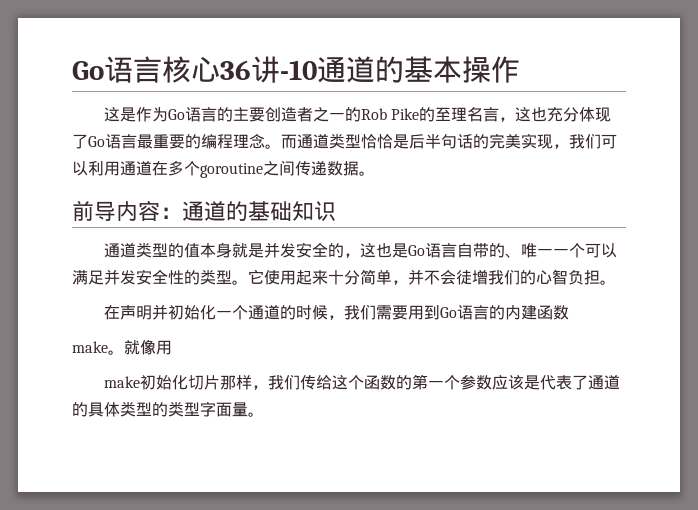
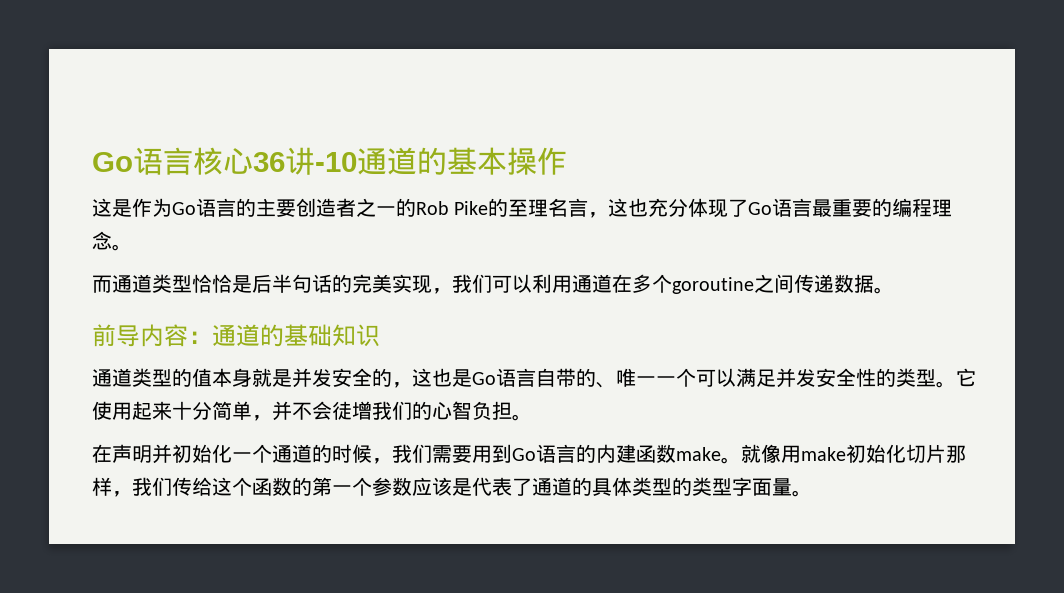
(281, 146) none -> (132, 247) //
(569, 312) // -> (676, 453) none
(172, 347) // -> (801, 454) none

